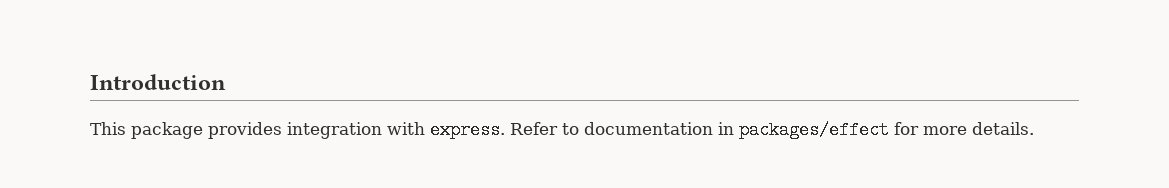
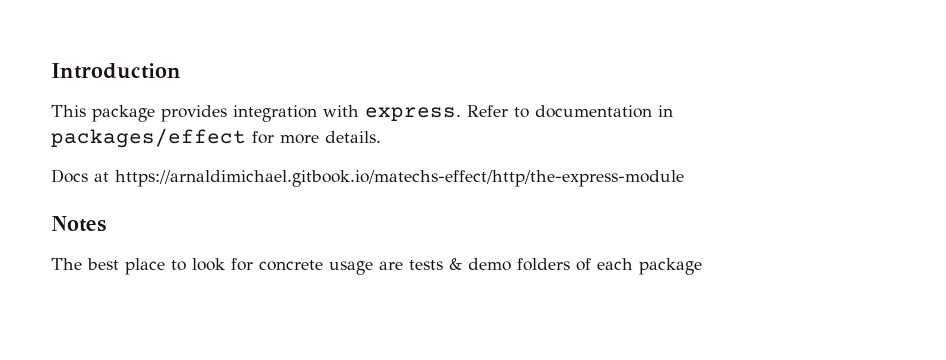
(1034, 128) none -> [51,169,684,187] [51,216,106,232] [51,258,702,275] // Docs at https://arnaldimichael.gitbook.io/matechs-effect/http/the-express-module // Notes // The best place to look for concrete usage are tests & demo folders of each package

